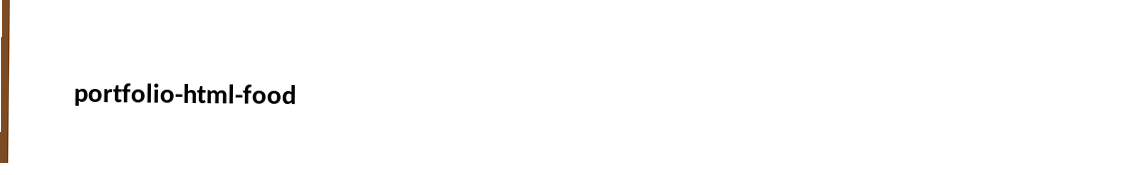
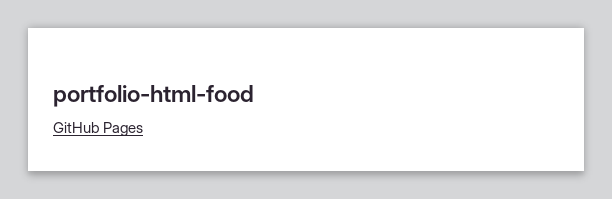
(297, 95) none -> [53,122,144,136] // GitHub Pages

